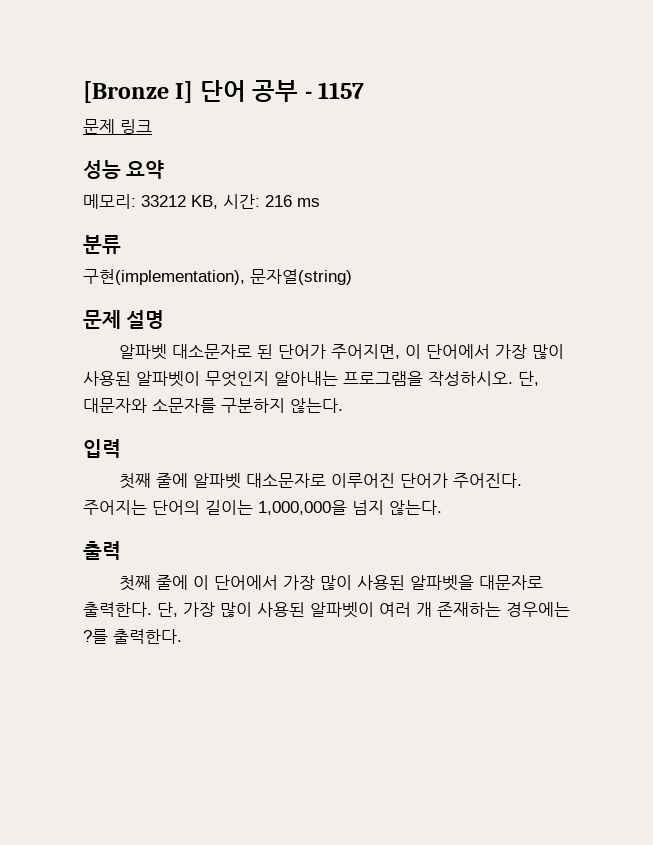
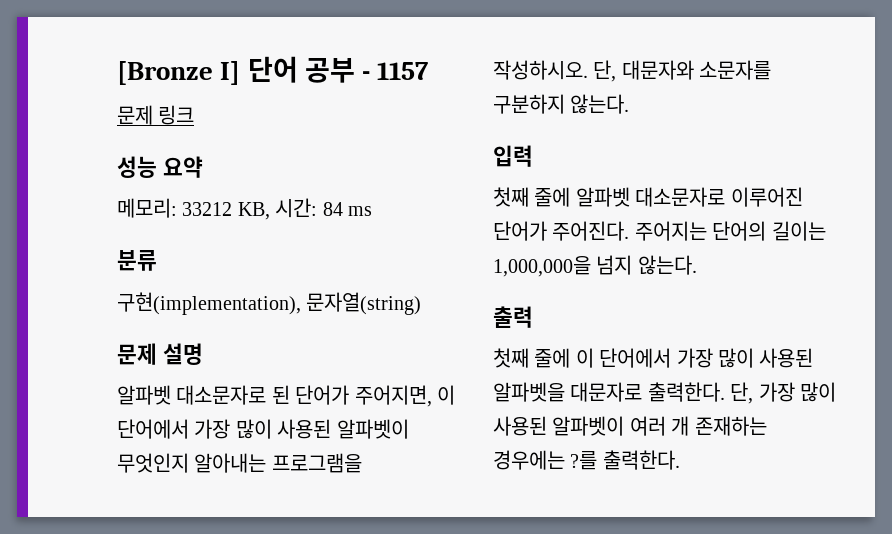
[265,195,292,207] 216 -> [322,202,343,216] 84

